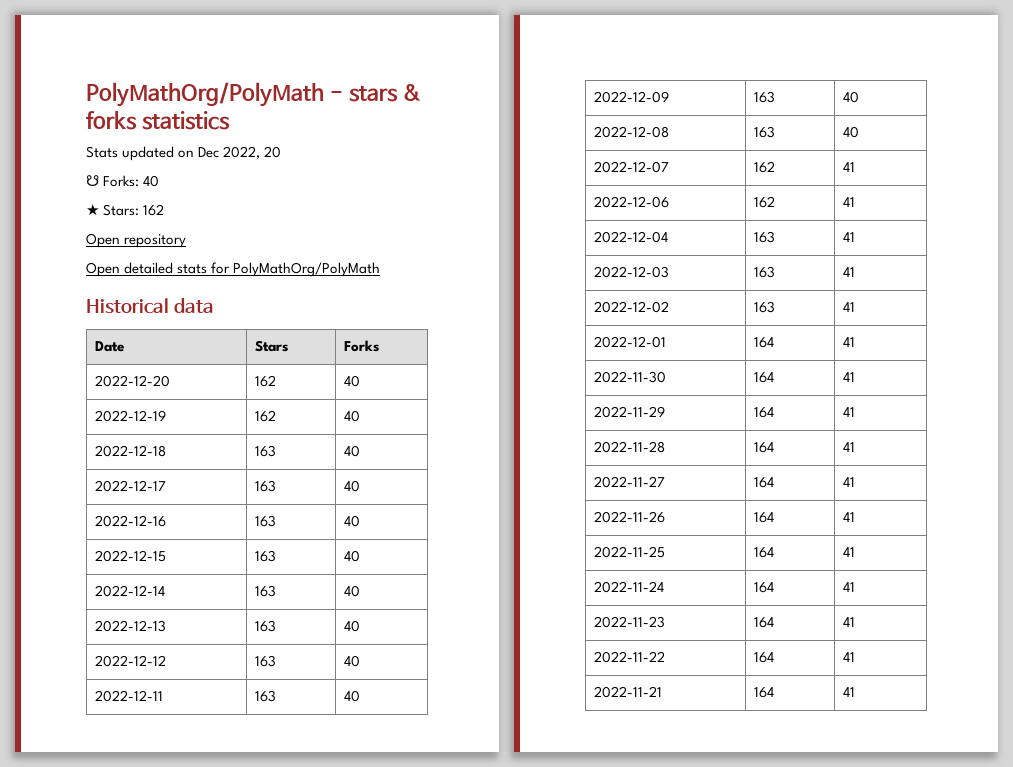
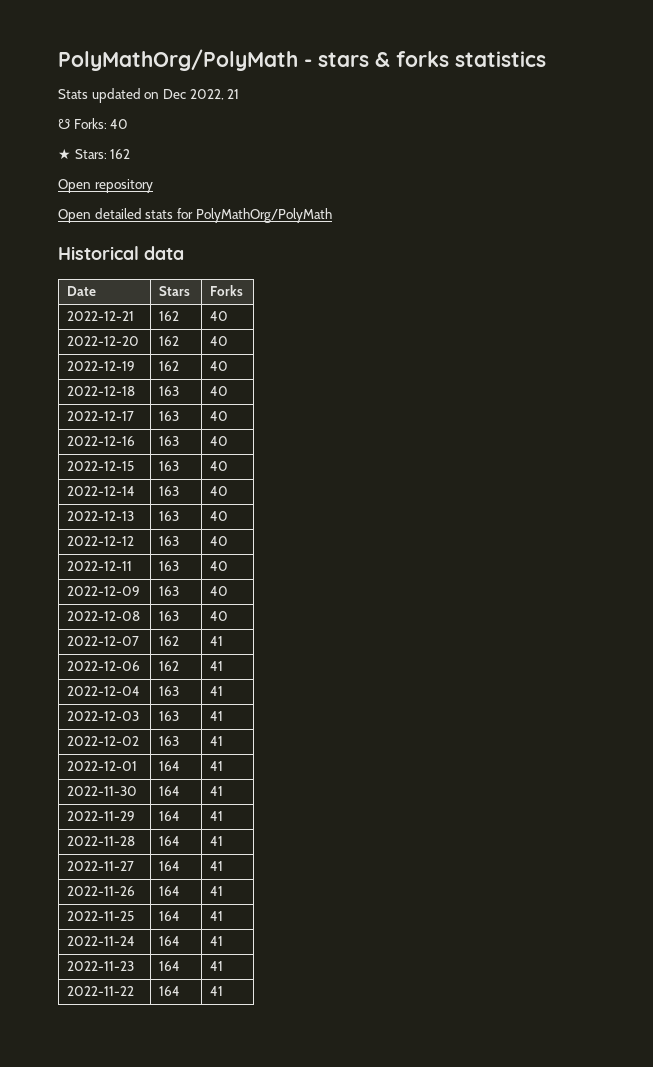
[264,146,282,158] 20 -> [227,89,240,99] 21
(379, 346) none -> [67,311,135,321] [159,311,180,321] [210,311,229,321] // 2022-12-21 | 162 | 40
[593,686,662,698] [753,687,774,698] [842,687,855,697] // 2022-11-21 | 164 | 41 -> (224, 991) none

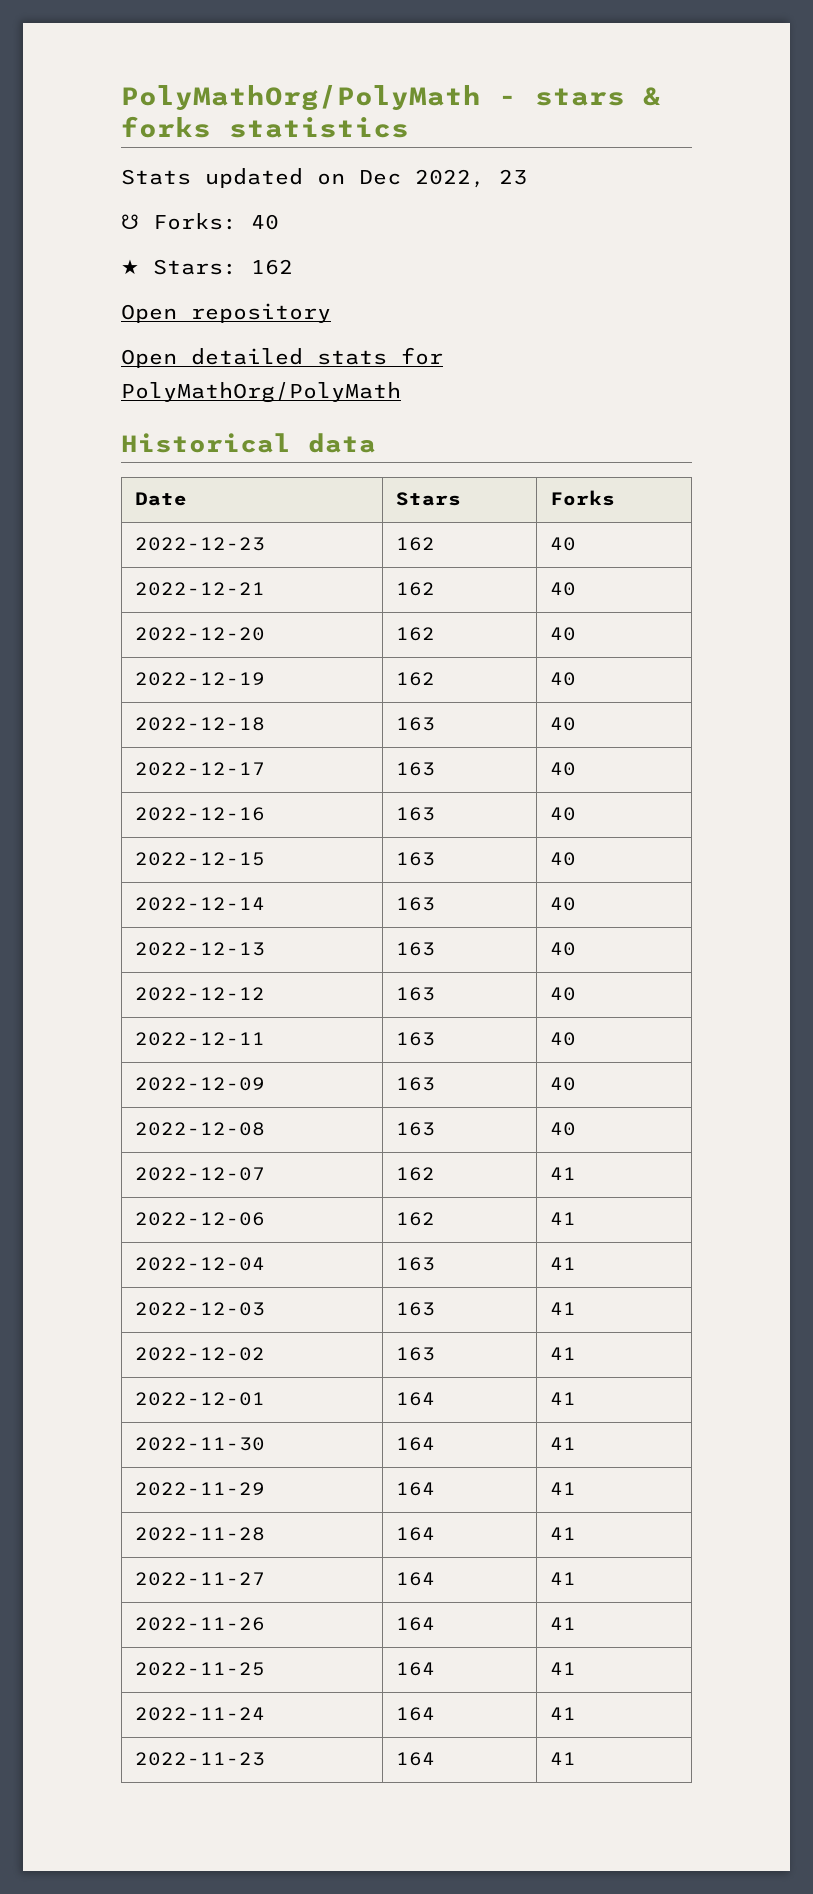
[227,89,240,99] 21 -> [499,169,527,185] 23
(244, 290) none -> [135,537,266,551] [396,537,436,551] [550,537,577,551] // 2022-12-23 | 162 | 40
[67,986,135,996] [159,986,181,996] [210,986,224,996] // 2022-11-22 | 164 | 41 -> (577, 1758) none

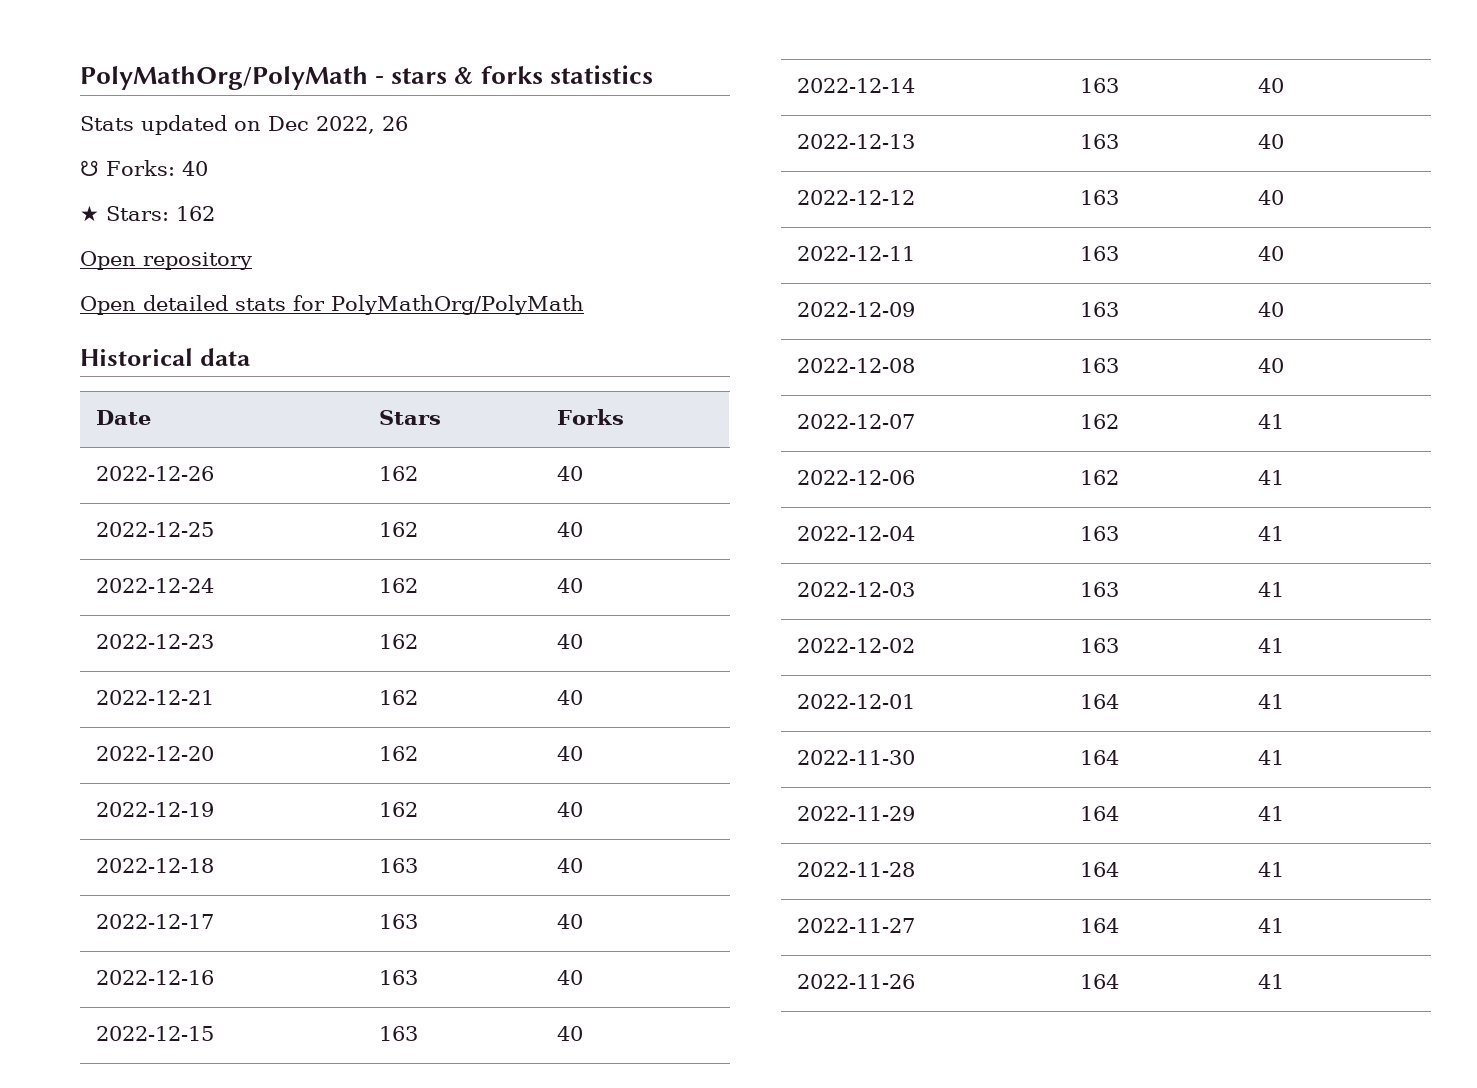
[499,169,527,185] 23 -> [382,116,408,131] 26
(616, 498) none -> [95,466,214,481] [378,466,418,481] [556,466,583,481] [95,522,214,537] [378,522,418,537] [556,522,583,537] [95,578,214,593] [378,578,418,593] [556,578,583,593] // 2022-12-26 | 162 | 40 // 2022-12-25 | 162 | 40 // 2022-12-24 | 162 | 40
[135,1662,266,1676] [396,1662,436,1676] [550,1662,577,1675] [135,1707,266,1721] [396,1707,436,1721] [550,1707,577,1720] [135,1752,266,1766] [396,1752,436,1766] [550,1752,577,1765] // 2022-11-25 | 164 | 41 // 2022-11-24 | 164 | 41 // 2022-11-23 | 164 | 41 -> (1284, 981) none

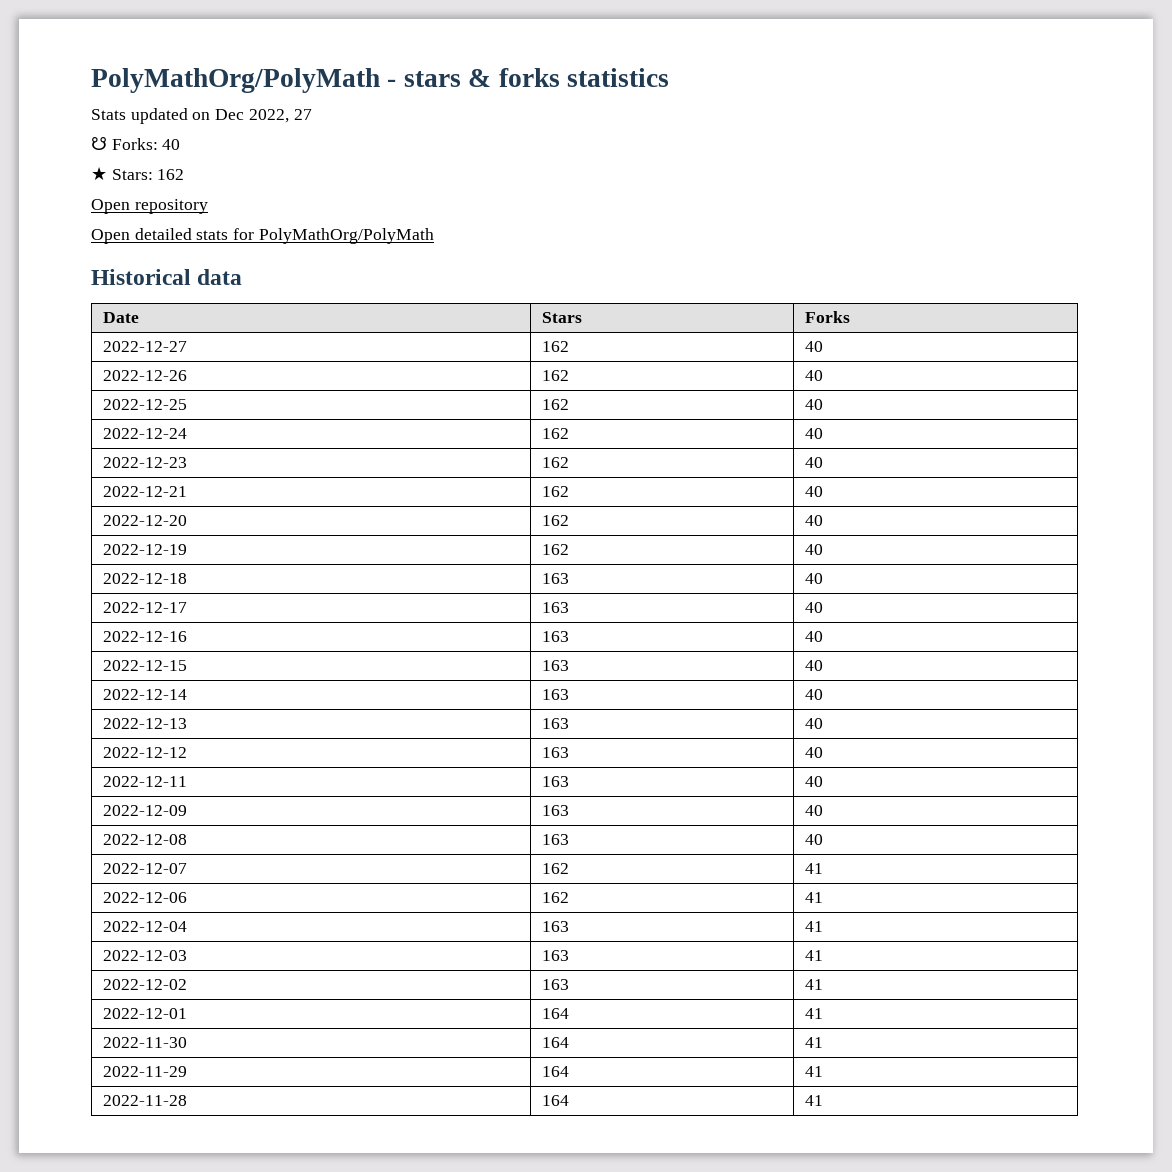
[382,116,408,131] 26 -> [293,109,312,120] 27
(624, 417) none -> [103,341,188,352] [542,341,570,352] [805,341,824,352] // 2022-12-27 | 162 | 40
[796,918,915,933] [1079,918,1119,933] [1257,918,1284,933] [796,974,915,989] [1079,974,1119,989] [1257,974,1284,989] // 2022-11-27 | 164 | 41 // 2022-11-26 | 164 | 41 -> (824, 1100) none

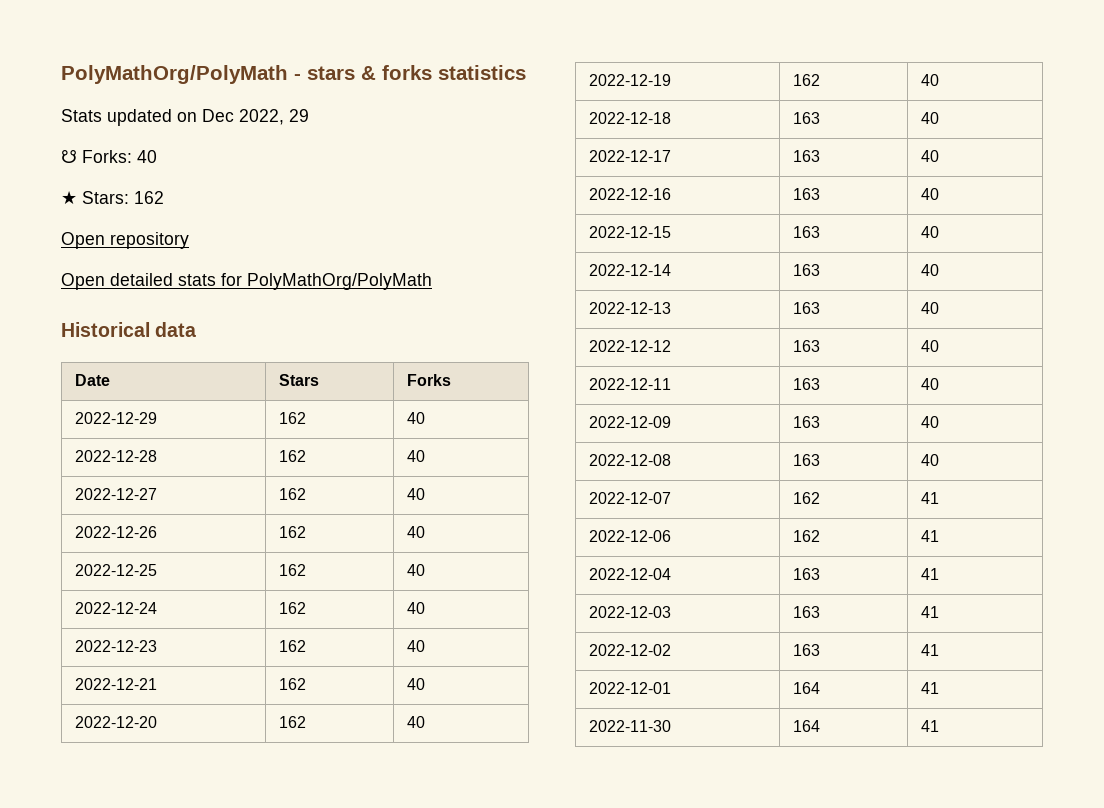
[293,109,312,120] 27 -> [289,109,309,122] 29
(851, 317) none -> [74,412,157,424] [278,412,306,424] [406,412,425,424] [74,450,157,462] [278,450,306,462] [406,450,425,462] // 2022-12-29 | 162 | 40 // 2022-12-28 | 162 | 40
[103,1066,188,1077] [542,1066,570,1077] [805,1066,824,1077] [103,1095,188,1106] [542,1095,570,1106] [805,1095,824,1106] // 2022-11-29 | 164 | 41 // 2022-11-28 | 164 | 41 -> (939, 726) none

